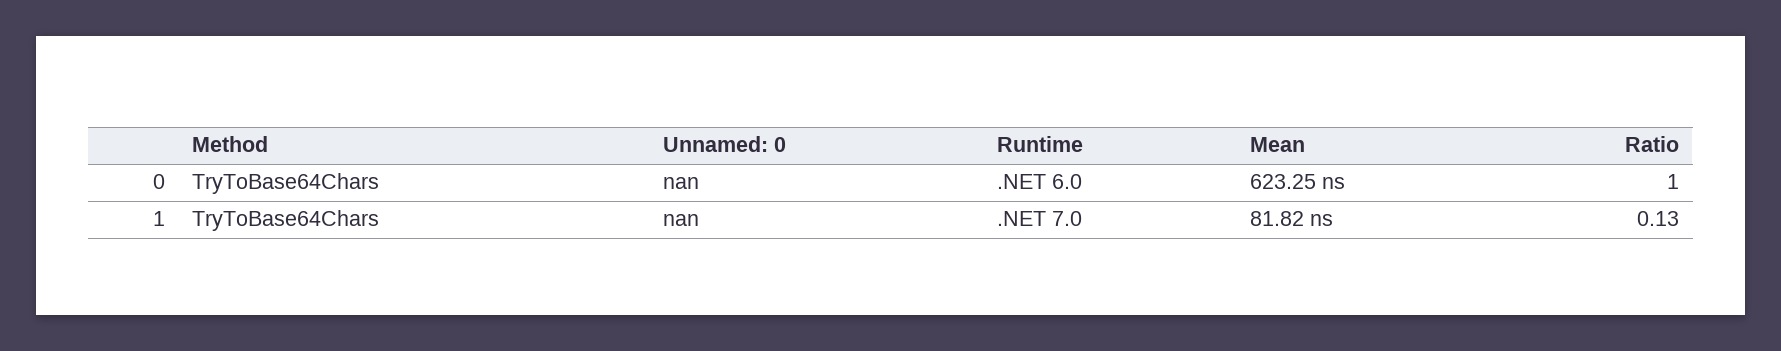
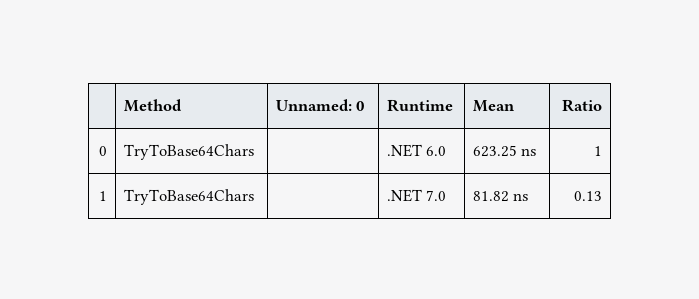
[663,177,700,189] nan -> (254, 152) none
[663,214,700,226] nan -> (254, 197) none

